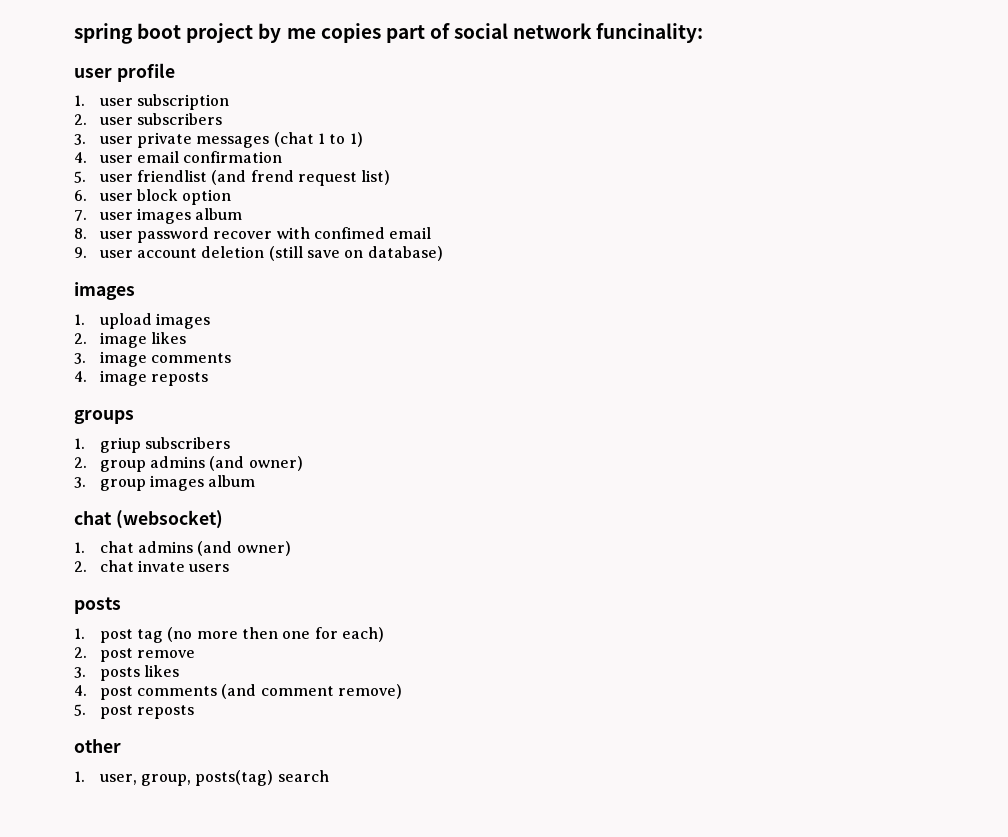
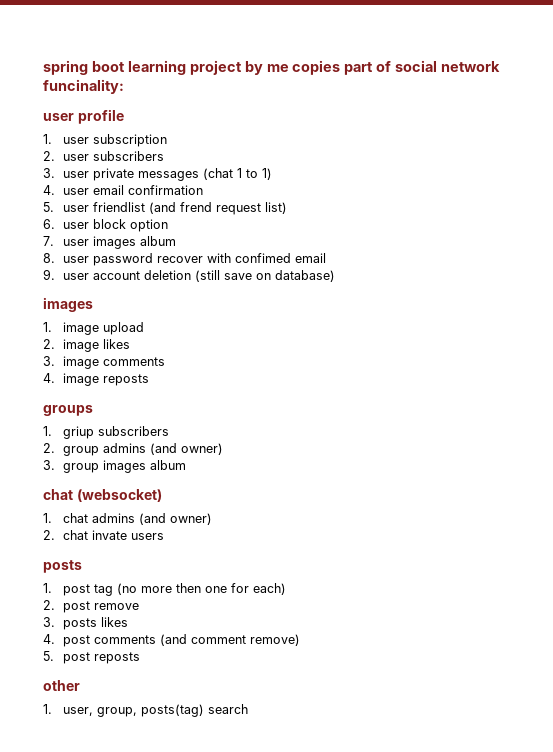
(182, 31) none -> [127,60,186,75] learning
(85, 319) none -> [63,322,100,335] image
[156,313,211,329] images -> (145, 328) none

